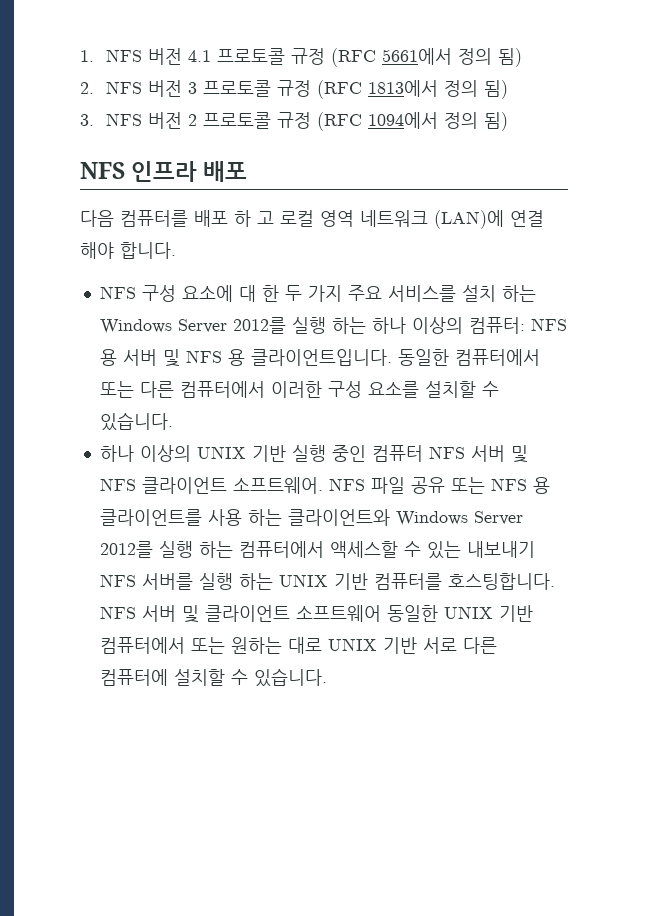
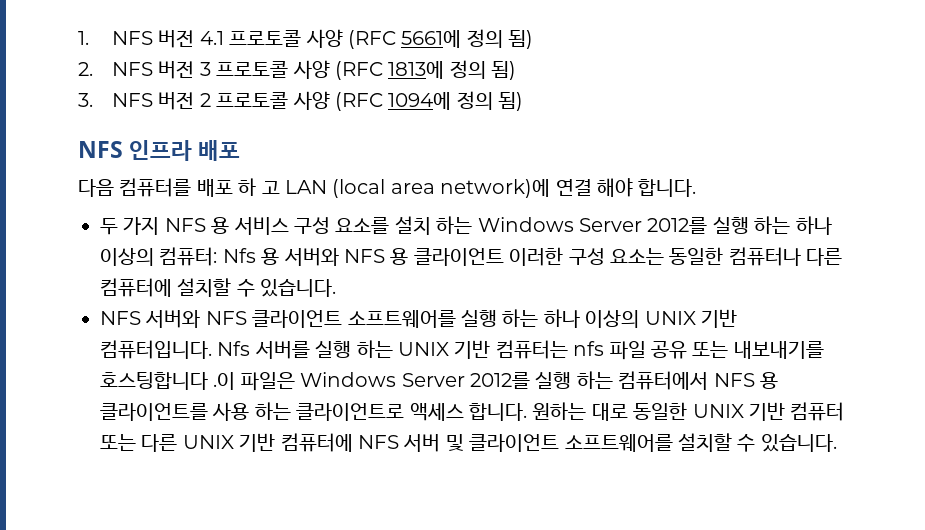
[291,48,453,67] 규정 (RFC 5661에서 -> [305,29,462,49] 사양 (RFC 5661에
[277,80,439,99] 규정 (RFC 1813에서 -> [292,60,445,80] 사양 (RFC 1813에
[277,112,439,131] 규정 (RFC 1094에서 -> [292,91,452,111] 사양 (RFC 1094에
[280,210,504,229] 로컬 영역 네트워크 (LAN)에 -> [285,179,551,198] LAN (local area network)에
[99,285,456,302] NFS 구성 요소에 대 한 두 가지 주요 서비스를 -> [100,217,390,235] 두 가지 NFS 용 서비스 구성 요소를
[530,318,567,331] [99,349,540,367] [99,381,499,398] [99,412,173,431] [99,445,528,463] [99,477,550,494] [99,509,390,526] NFS 용 서버 및 NFS 용 클라이언트입니다. 동일한 컴퓨터에서 또는 다른 컴퓨터에서 이러한 구성 요소를 설치할 수 있습니다. // 하나 이상의 UNIX 기반 실행 중인 컴퓨터 NFS 서버 및 NFS 클라이언트 소프트웨어. NFS 파일 공유 또는 NFS 용 클라이언트를 사용 하는 클라이언트와 -> [222,247,843,266] [100,278,337,297] [100,309,737,328] [100,340,824,360] [100,372,295,391] Nfs 용 서버와 NFS 용 클라이언트 이러한 구성 요소는 동일한 컴퓨터나 다른 컴퓨터에 설치할 수 있습니다. // NFS 서버와 NFS 클라이언트 소프트웨어를 실행 하는 하나 이상의 UNIX 기반 컴퓨터입니다. Nfs 서버를 실행 하는 UNIX 기반 컴퓨터는 nfs 파일 공유 또는 내보내기를 호스팅합니다 .이 파일은
[329,541,535,559] [99,573,555,590] [99,605,533,623] [99,637,497,654] [99,669,168,686] 액세스할 수 있는 내보내기 NFS 서버를 실행 하는 UNIX 기반 컴퓨터를 호스팅합니다. NFS 서버 및 클라이언트 소프트웨어 동일한 UNIX 기반 컴퓨터에서 또는 원하는 대로 UNIX 기반 서로 다른 컴퓨터에 -> [713,372,778,389] [100,402,845,421] [100,433,673,452] NFS 용 클라이언트를 사용 하는 클라이언트로 액세스 합니다. 원하는 대로 동일한 UNIX 기반 컴퓨터 또는 다른 UNIX 기반 컴퓨터에 NFS 서버 및 클라이언트 소프트웨어를

